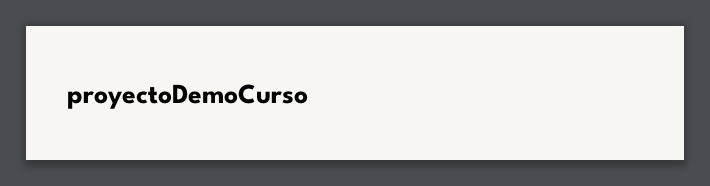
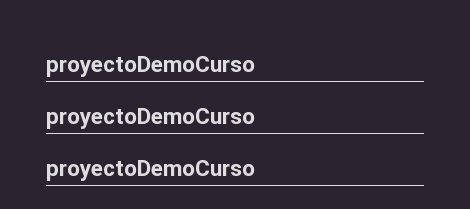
[67,84,308,109] proyectoDemoCurso -> [46,56,255,77] [46,108,255,129] [46,160,255,181] proyectoDemoCurso // proyectoDemoCurso // proyectoDemoCurso

